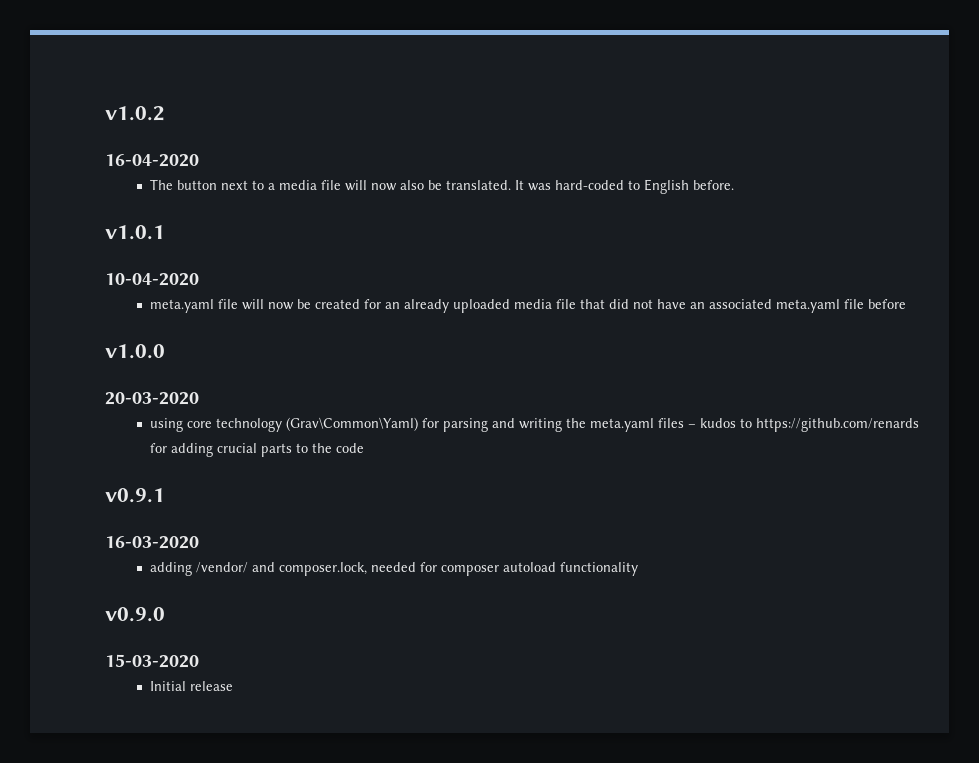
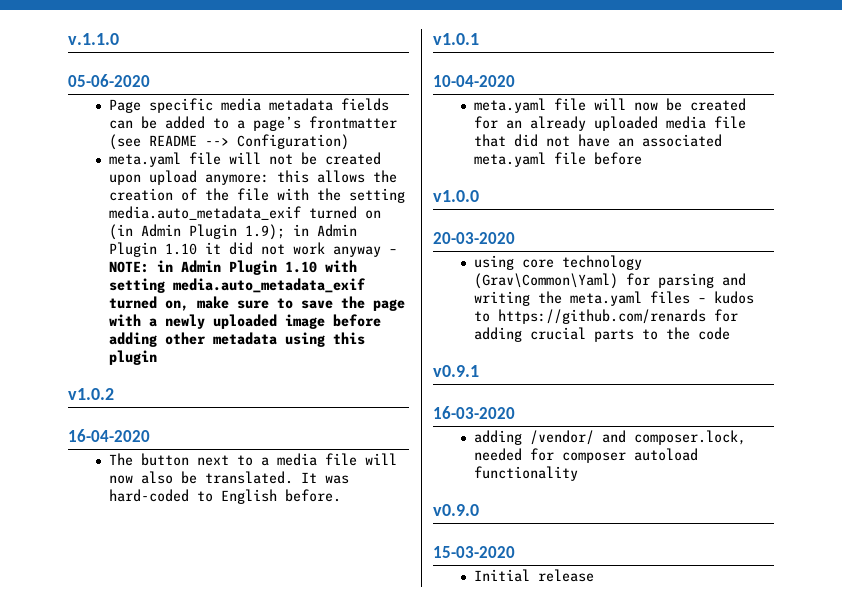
(105, 113) none -> [68,33,119,45] [68,74,150,87] [109,98,390,113] [109,116,398,131] [109,134,350,150] [109,152,382,167] [109,170,398,185] [109,188,406,203] [109,206,382,220] [109,224,358,240] [109,242,398,257] [109,260,358,275] [109,278,367,293] [109,296,406,311] [109,314,382,329] [109,332,366,347] [109,350,158,365] v.1.1.0 // 05-06-2020 // Page specific media metadata fields can be added to a page’s frontmatter (see README --> Configuration) // meta.yaml file will not be created upon upload anymore: this allows the creation of the file with the setting media.auto_metadata_exif turned on (in Admin Plugin 1.9); in Admin Plugin 1.10 it did not work anyway – NOTE: in Admin Plugin 1.10 with setting media.auto_metadata_exif turned on, make sure to save the page with a newly uploaded image before adding other metadata using this plugin //

